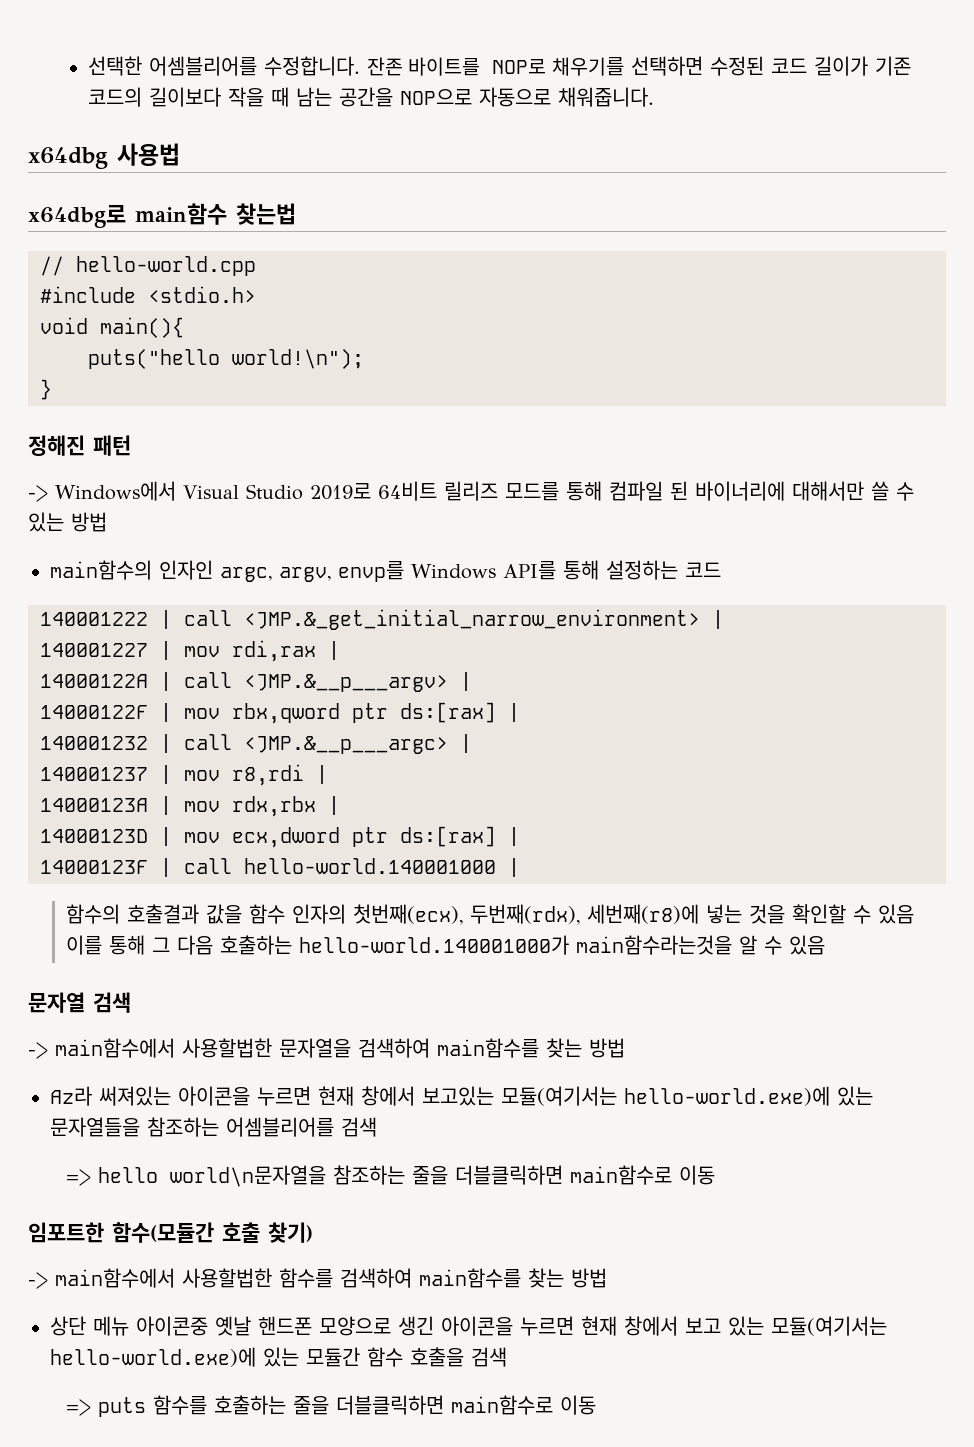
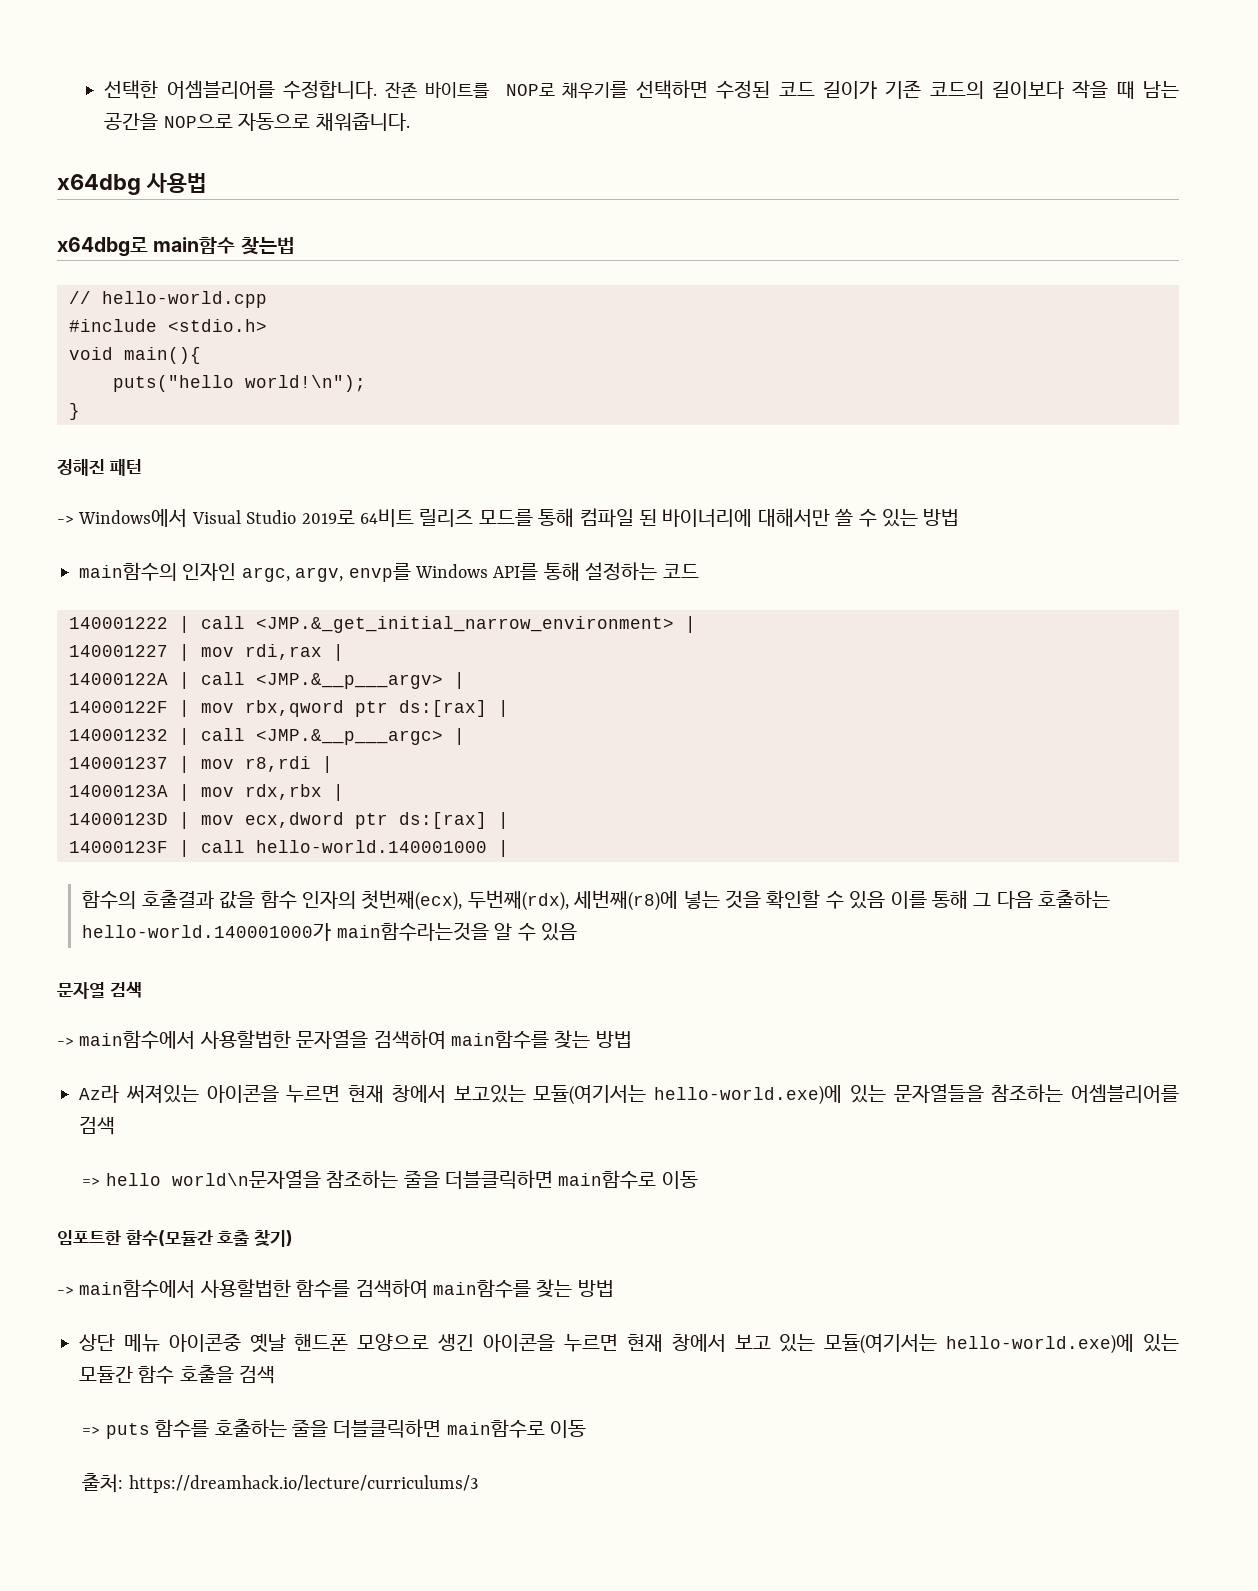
(596, 1405) none -> [82,1473,478,1493] // 출처: https://dreamhack.io/lecture/curriculums/3

